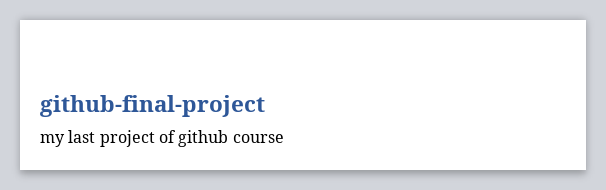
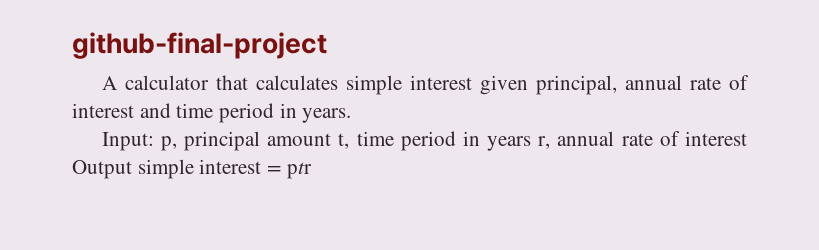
[40,130,284,147] my last project of github course -> [101,75,749,95] [72,103,352,123] [101,131,748,151] [72,159,312,179] A calculator that calculates simple interest given principal, annual rate of interest and time period in years. // Input: p, principal amount t, time period in years r, annual rate of interest Output simple interest = ptr

